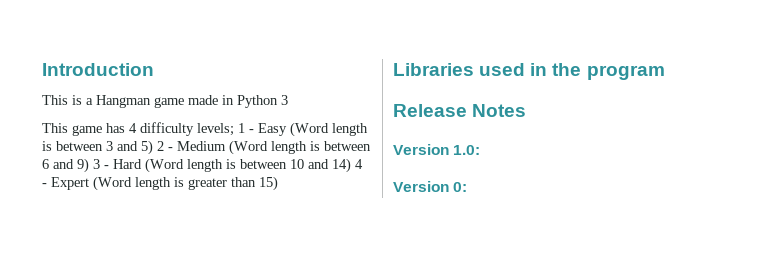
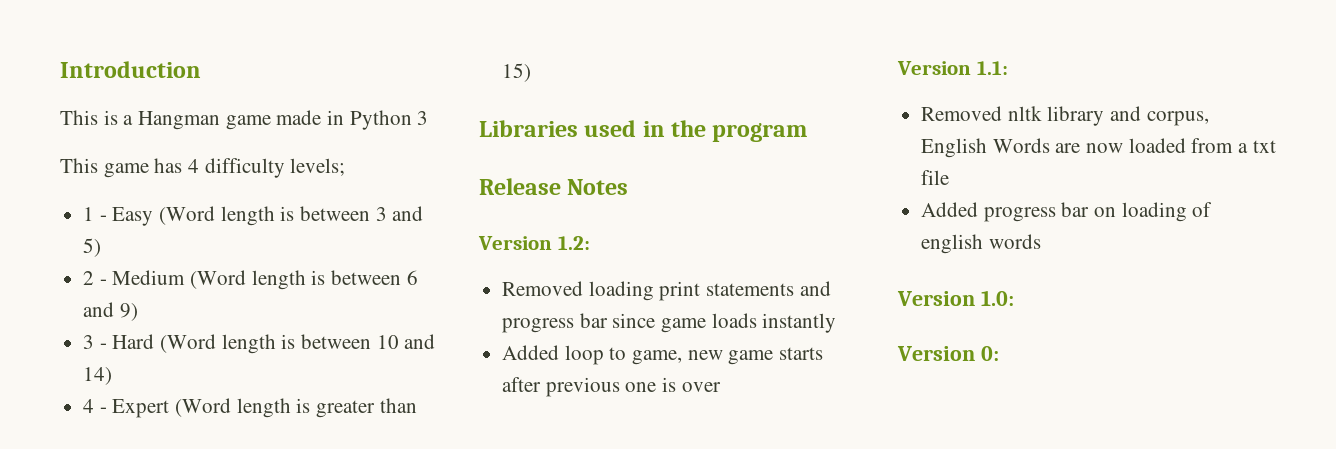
(234, 129) none -> (346, 167) //
(153, 147) none -> (102, 247) //
(89, 165) none -> (138, 312) //
(351, 165) none -> (113, 376) //
(527, 110) none -> [478,236,590,250] [502,281,831,301] [502,313,837,333] [502,345,824,365] [502,377,721,397] [897,61,1008,75] [921,106,1209,126] [921,138,1276,158] [921,170,950,185] [921,202,1213,222] [921,234,1041,254] // Version 1.2: // Removed loading print statements and progress bar since game loads instantly // Added loop to game, new game starts after previous one is over // Version 1.1: // Removed nltk library and corpus, English Words are now loaded from a txt file // Added progress bar on loading of english words

